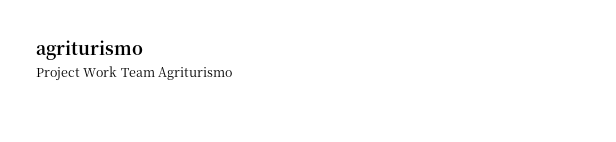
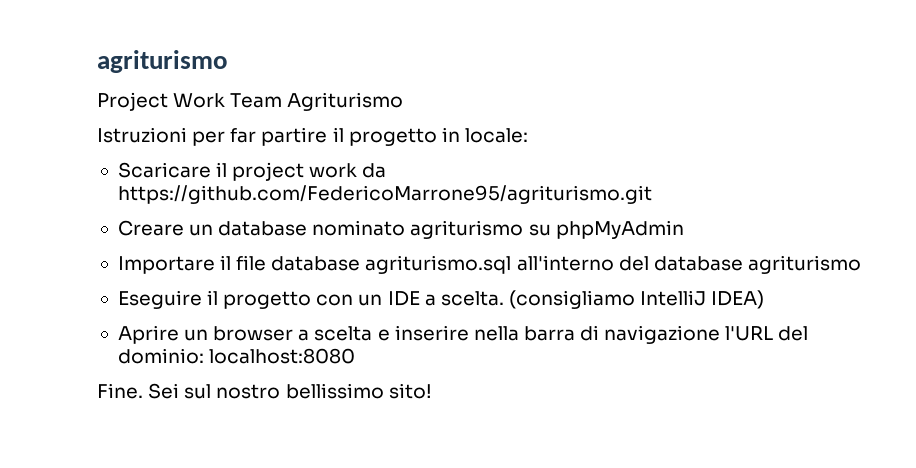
(233, 73) none -> [97,127,528,146] [117,162,387,181] [117,185,652,204] [117,220,684,239] [117,255,861,274] [117,290,765,309] [117,325,809,344] [117,348,356,364] [97,383,432,399] // Istruzioni per far partire il progetto in locale: // Scaricare il project work da https://github.com/FedericoMarrone95/agriturismo.git // Creare un database nominato agriturismo su phpMyAdmin // Importare il file database agriturismo.sql all'interno del database agriturismo // Eseguire il progetto con un IDE a scelta. (consigliamo IntelliJ IDEA) // Aprire un browser a scelta e inserire nella barra di navigazione l'URL del dominio: localhost:8080 // Fine. Sei sul nostro bellissimo sito!

